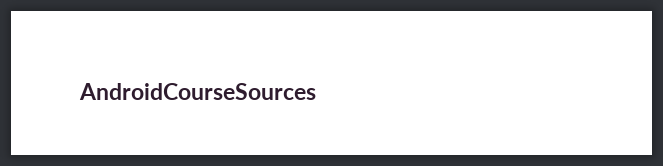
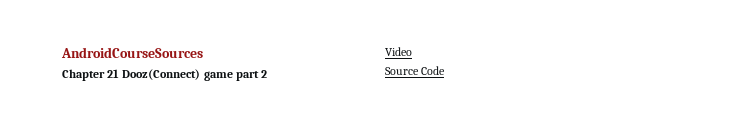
(316, 91) none -> [62,69,268,81] [385,47,412,56] [385,66,446,75] // Chapter 21 Dooz(Connect) game part 2 // Video // Source Code

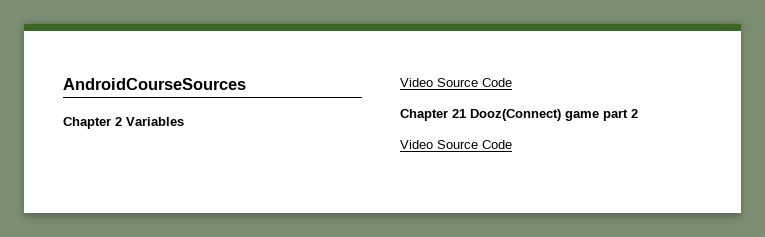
(203, 52) none -> [63,117,184,129] [400,78,512,87] // Chapter 2 Variables // Video Source Code
(412, 51) // -> (433, 144) none

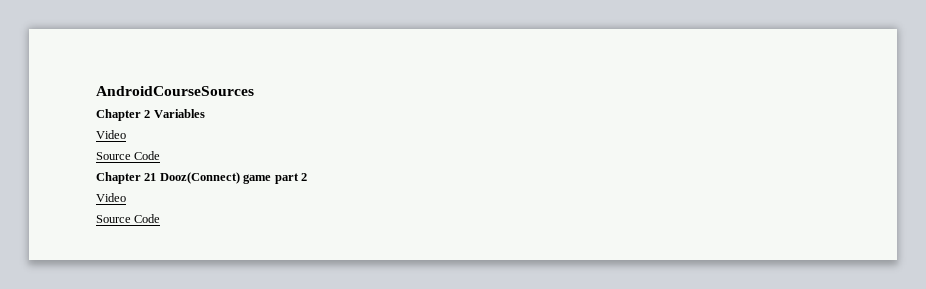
(433, 82) none -> (126, 134) //
(433, 144) none -> (126, 197) //

